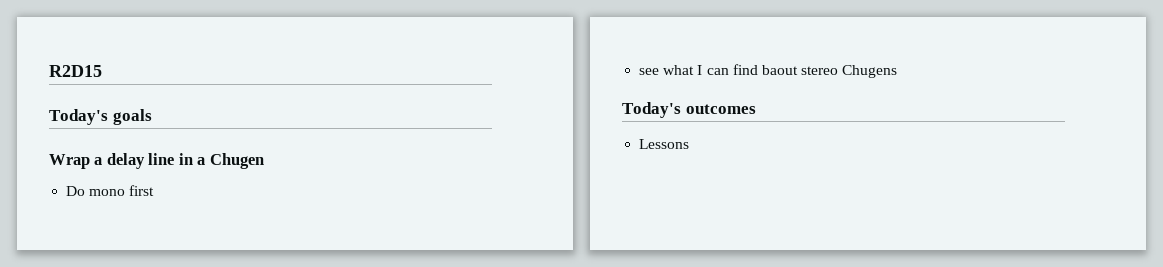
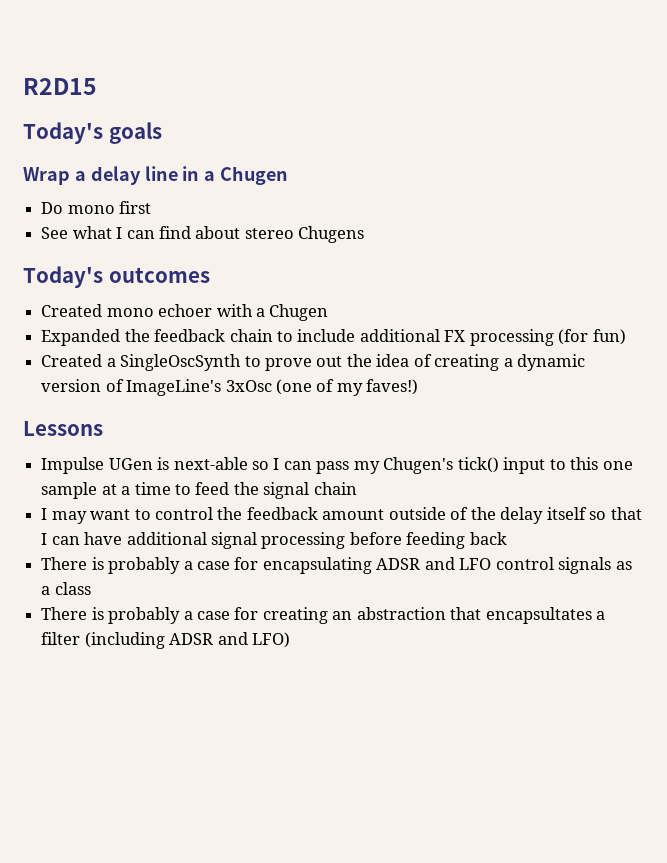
[639,68,660,75] see -> [41,227,69,239] See
[761,65,798,75] baout -> [195,226,241,239] about
[639,139,690,149] Lessons -> [41,304,329,321] [41,329,626,346] [41,354,586,371] [41,379,419,396] [23,421,103,436] [41,457,633,474] [41,482,357,499] [41,507,642,524] [41,532,507,549] [41,557,632,574] [41,582,91,595] [41,607,606,624] [41,632,290,649] Created mono echoer with a Chugen // Expanded the feedback chain to include additional FX processing (for fun) // Created a SingleOscSynth to prove out the idea of creating a dynamic version of ImageLine's 3xOsc (one of my faves!) // Lessons // Impulse UGen is next-able so I can pass my Chugen's tick() input to this one sample at a time to feed the signal chain // I may want to control the feedback amount outside of the delay itself so that I can have additional signal processing before feeding back // There is probably a case for encapsulating ADSR and LFO control signals as a class // There is probably a case for creating an abstraction that encapsultates a filter (including ADSR and LFO)

